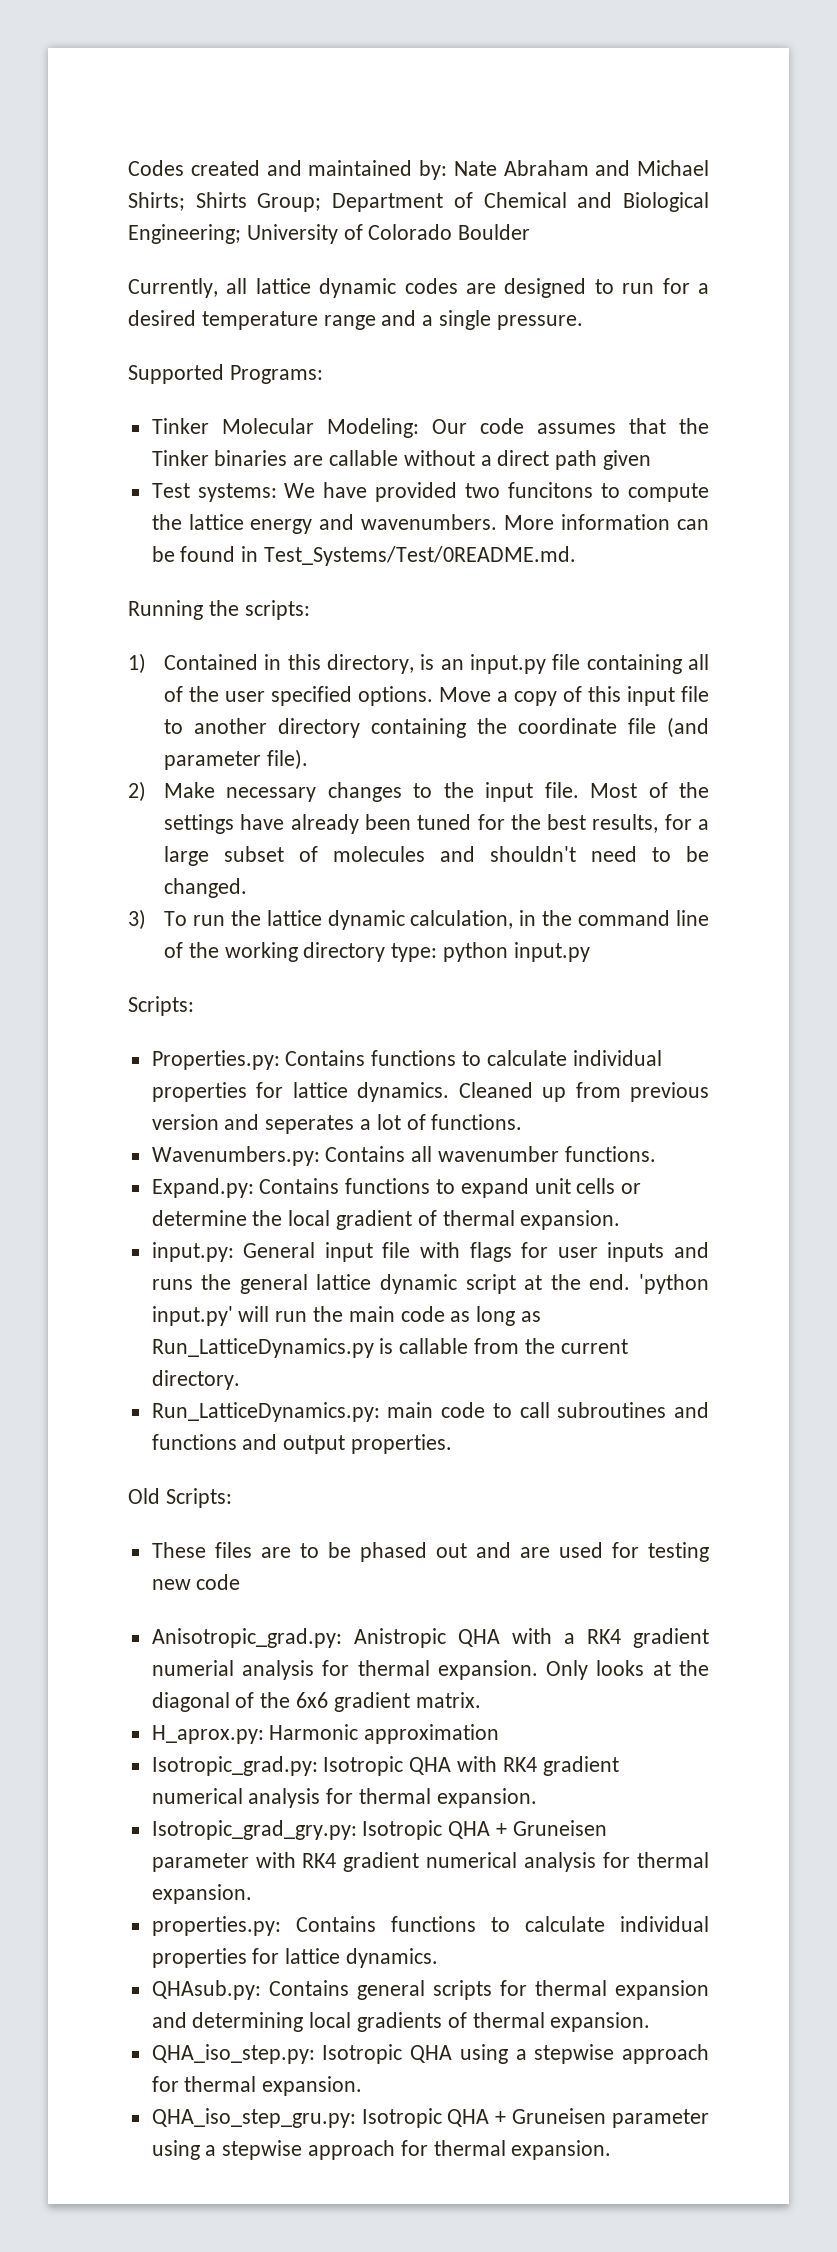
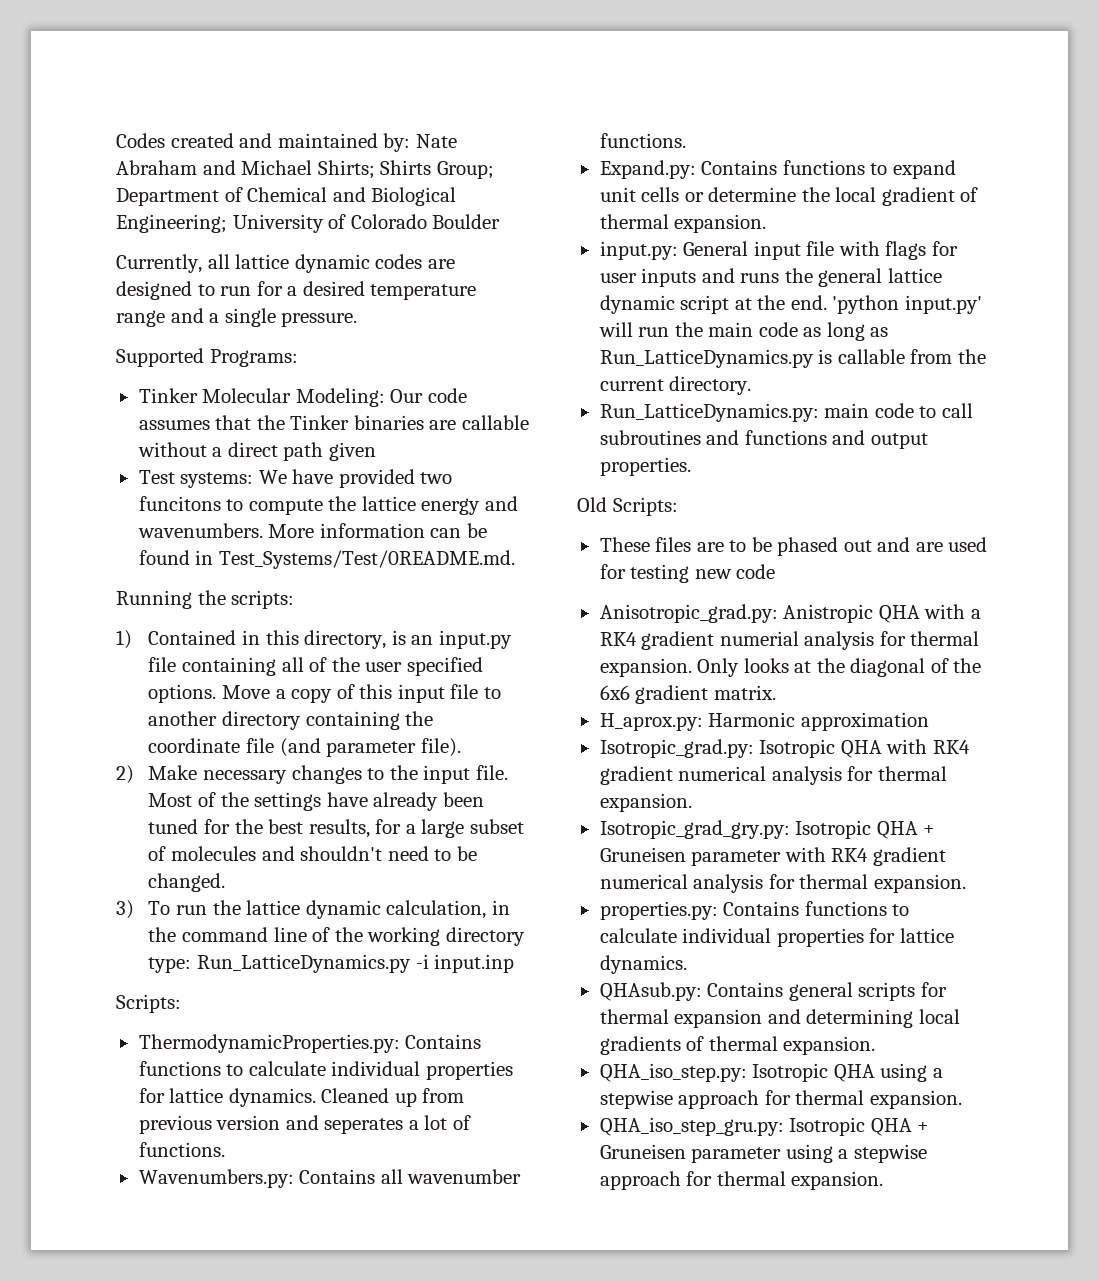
[443,942,590,962] [128,996,194,1016] [151,1050,280,1070] python input.py // Scripts: // Properties.py: -> [197,954,515,973] [116,994,181,1013] [138,1034,400,1053] Run_LatticeDynamics.py -i input.inp // Scripts: // ThermodynamicProperties.py:

